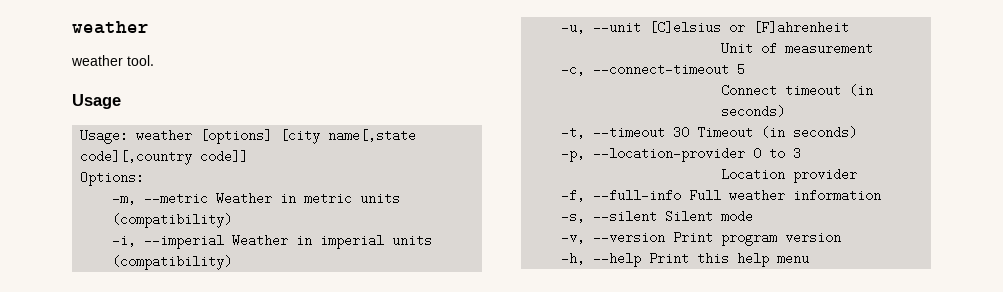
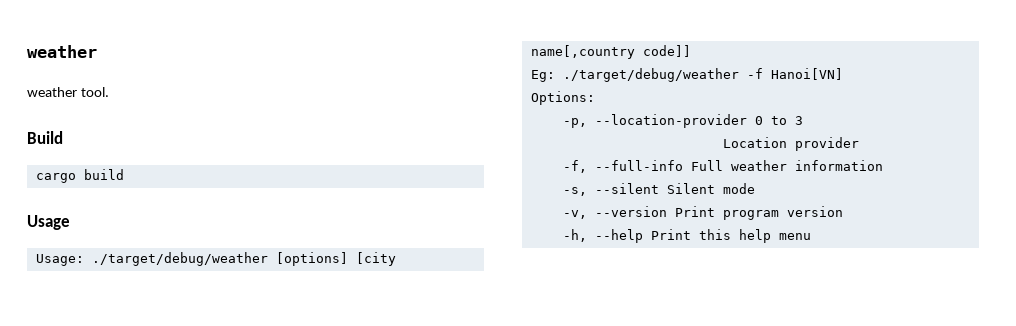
(154, 60) none -> [27,131,63,144] [35,169,124,183] // Build // cargo build
[136,129,193,142] weather -> [91,252,268,266] ./target/debug/weather
[328,129,417,142] [80,150,193,165] name[,state code][,country -> [530,45,635,59] name[,country
[80,171,145,186] [112,192,401,205] [112,213,233,228] [112,234,433,249] [112,255,233,270] [561,21,850,34] [721,42,874,55] [561,63,746,76] [721,84,874,97] [721,105,786,118] [561,126,858,139] Options: // -m, --metric Weather in metric units (compatibility) // -i, --imperial Weather in imperial units (compatibility) // -u, --unit [C]elsius or [F]ahrenheit // Unit of measurement // -c, --connect-timeout 5 // Connect timeout (in seconds) // -t, --timeout 30 Timeout (in seconds) -> [530,68,843,82] [530,91,595,105] Eg: ./target/debug/weather -f Hanoi[VN] // Options:

